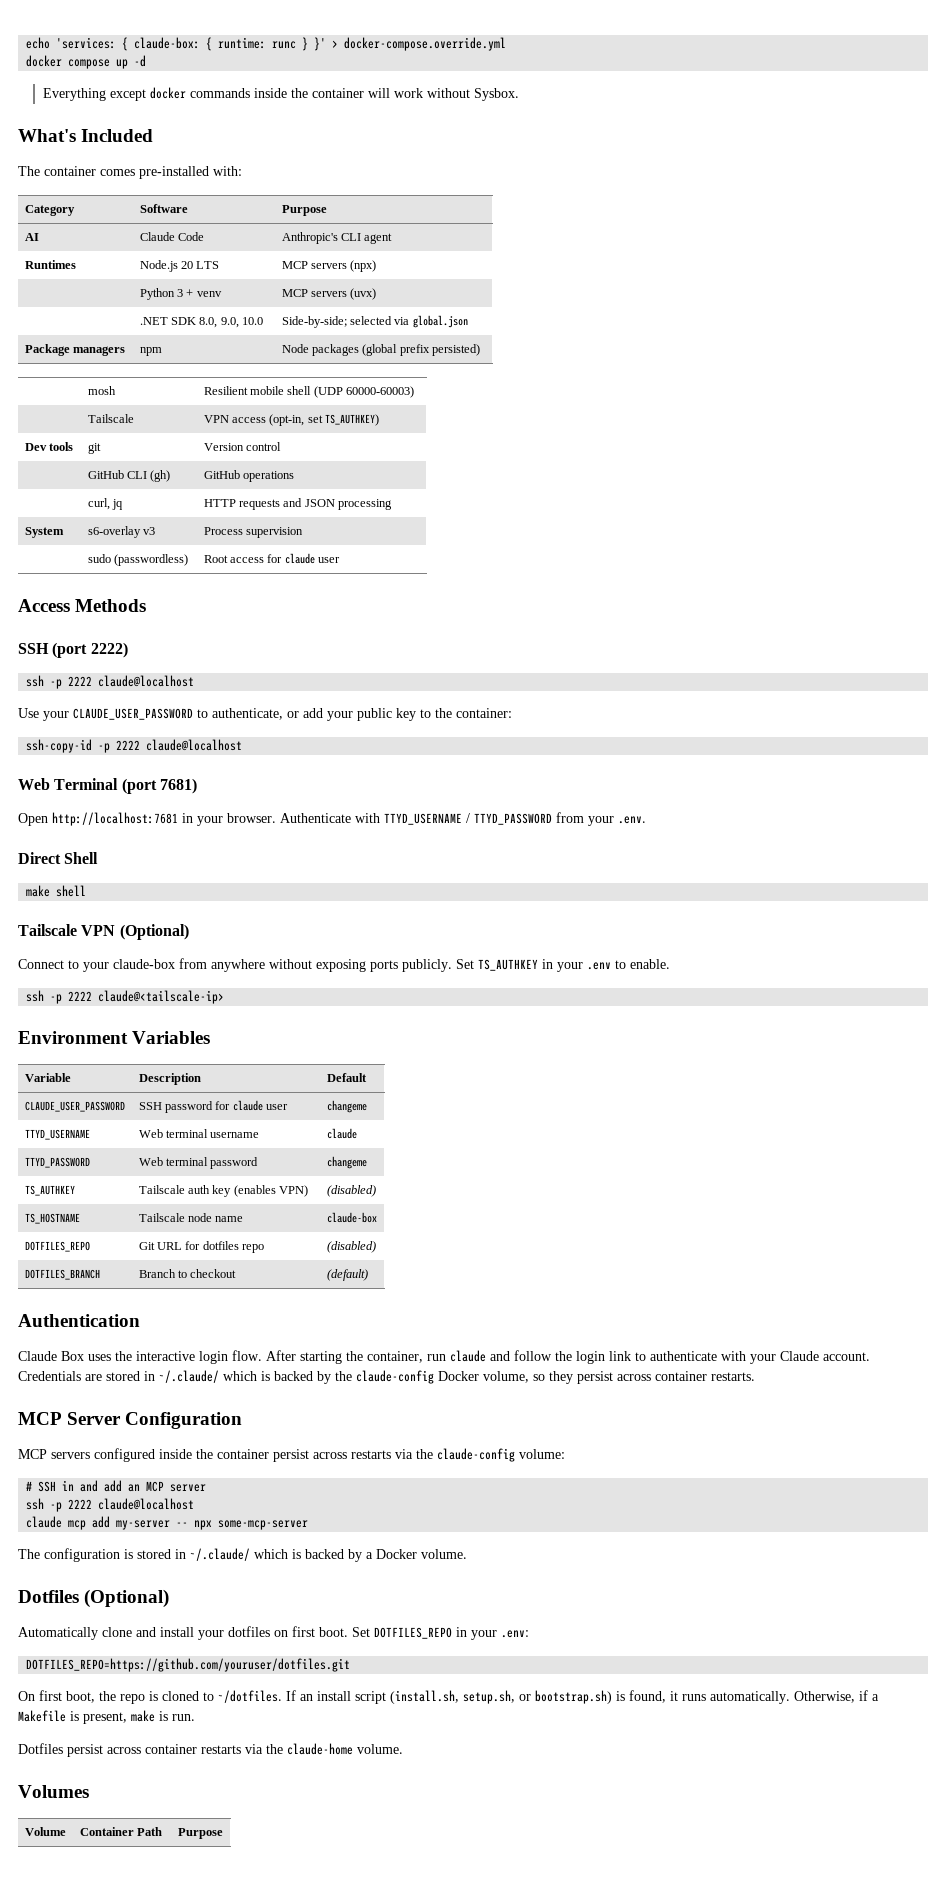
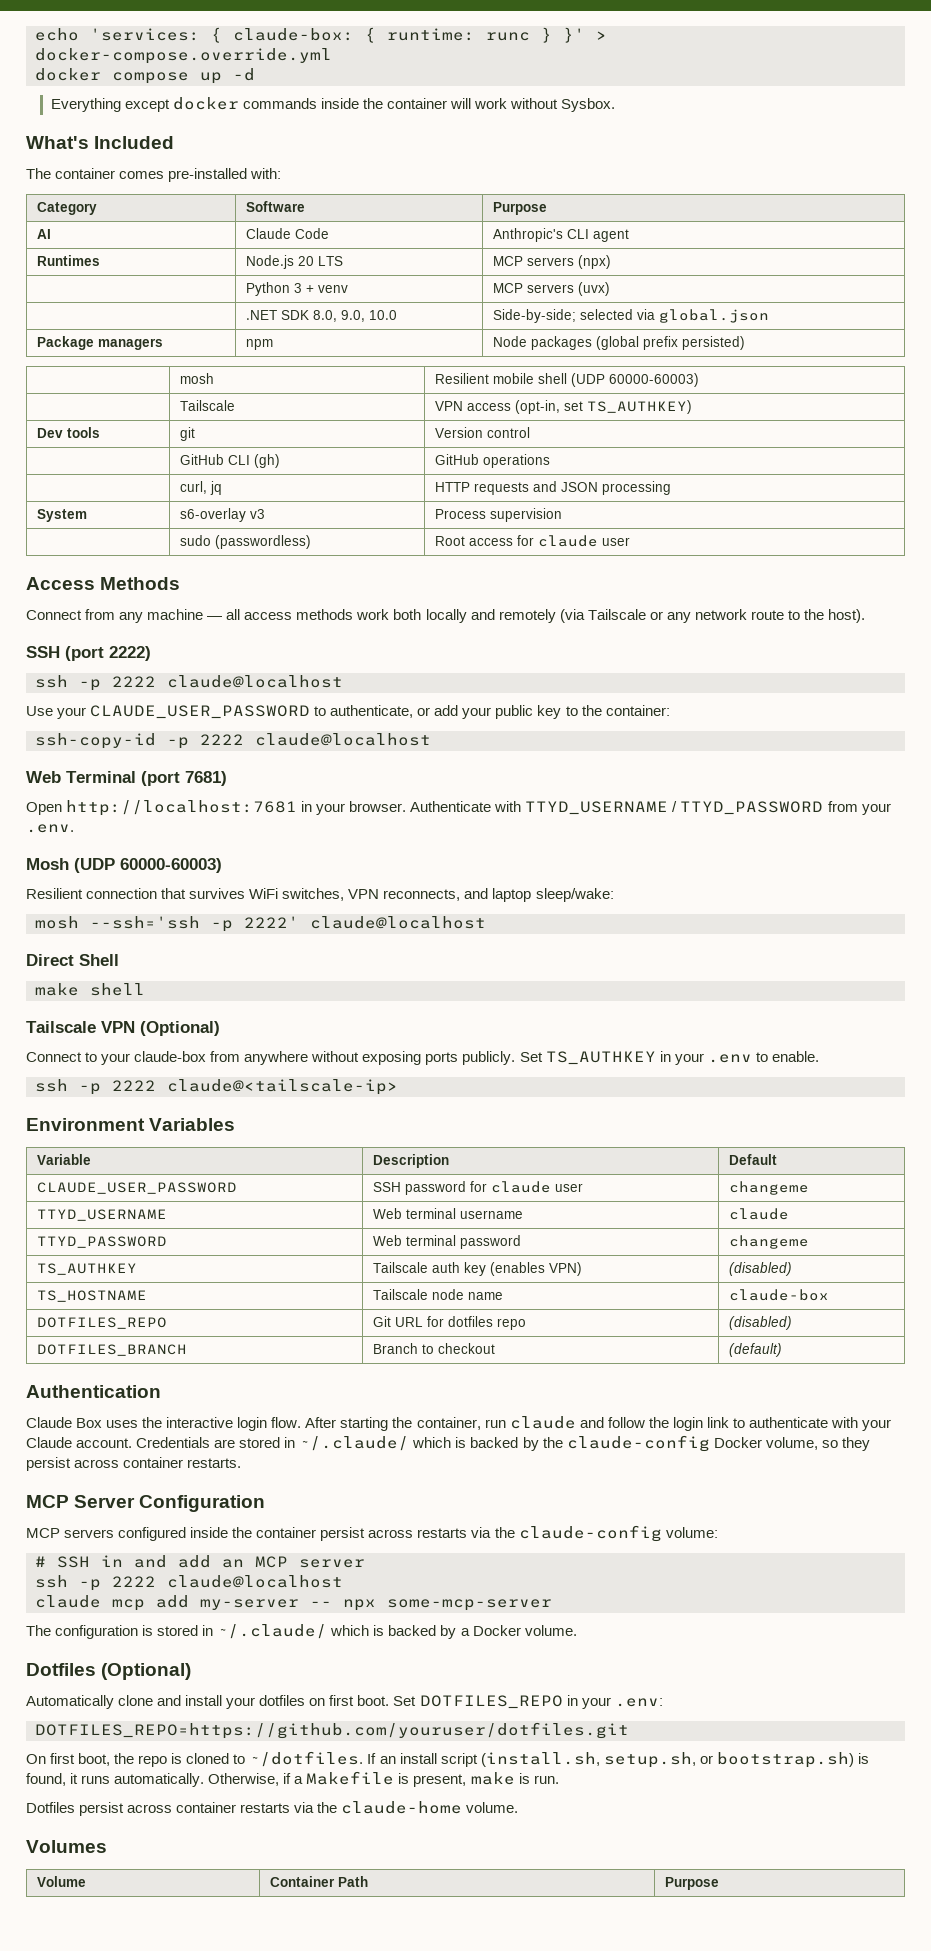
(147, 605) none -> [26,609,866,623] // Connect from any machine — all access methods work both locally and remotely (via Tailscale or any network route to the host).
(646, 820) none -> [26,858,222,873] [26,888,614,902] [35,916,486,932] // Mosh (UDP 60000-60003) // Resilient connection that survives WiFi switches, VPN reconnects, and laptop sleep/wake: // mosh --ssh='ssh -p 2222' claude@localhost

